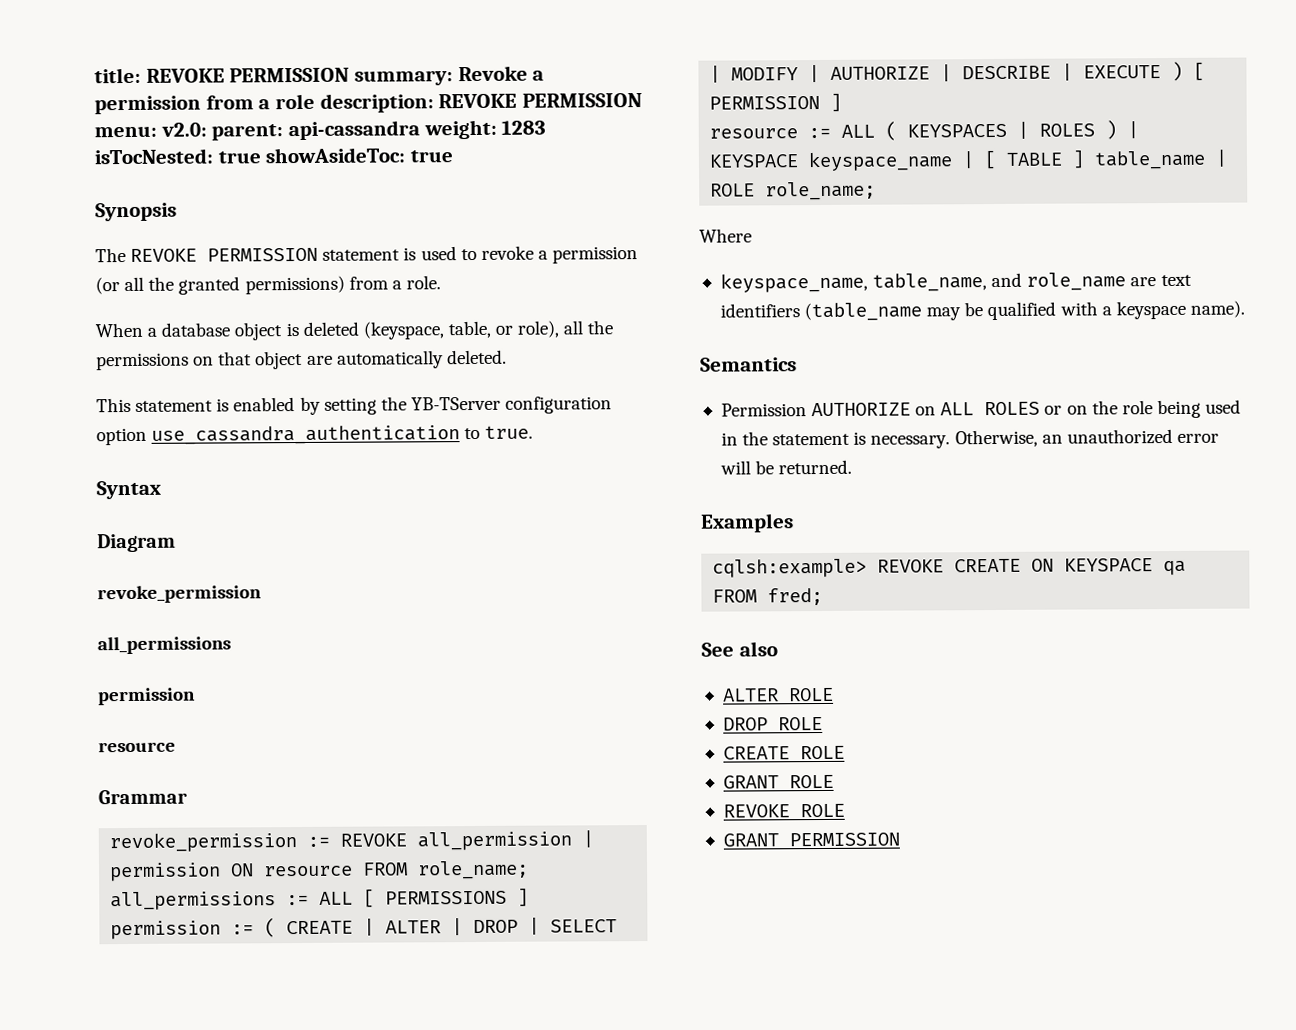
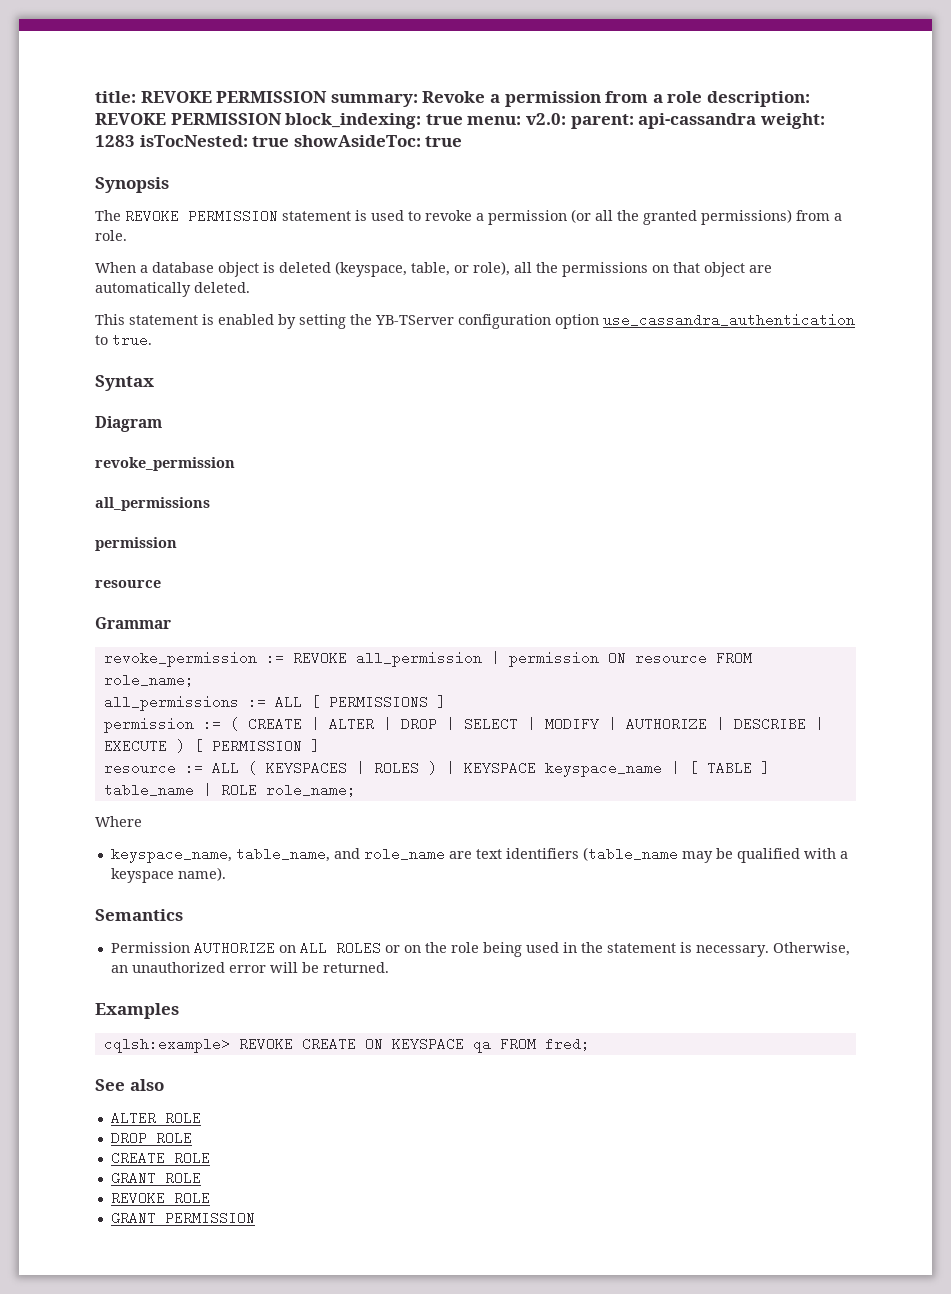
(643, 100) none -> [285,113,463,129] block_indexing: true

